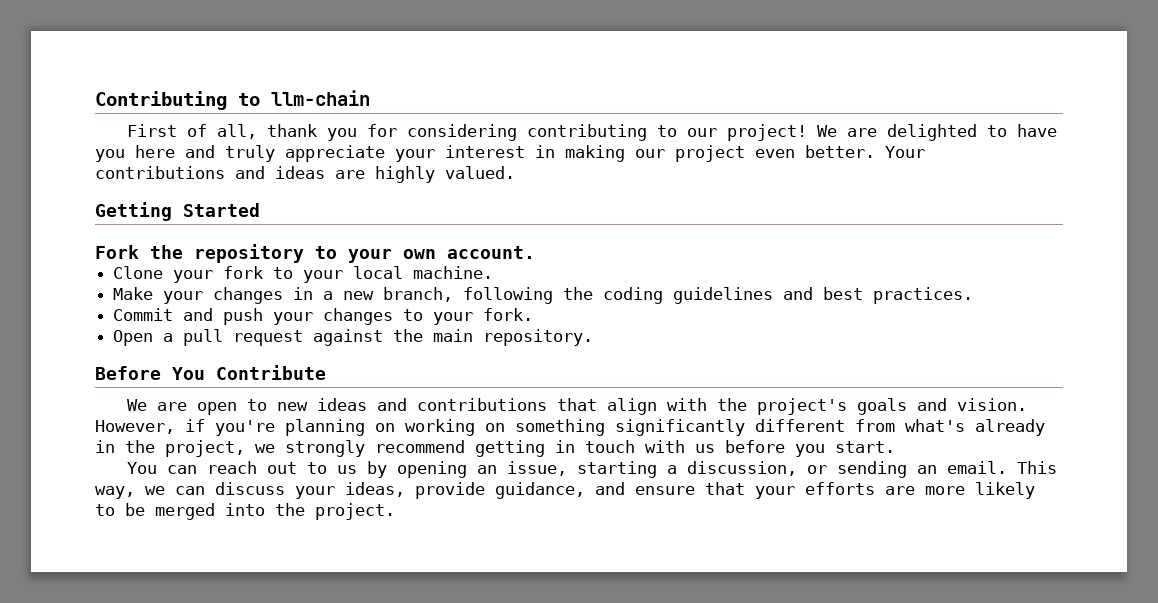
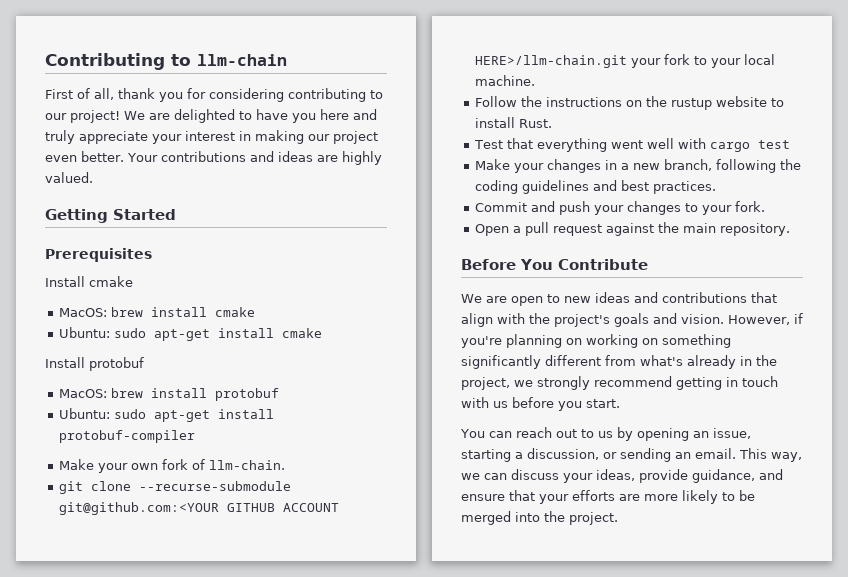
[95,244,535,263] [113,266,164,279] Fork the repository to your own account. // Clone -> [45,248,152,262] [45,276,133,287] [59,307,256,317] [59,327,323,341] [45,357,144,371] [59,388,280,401] [59,408,275,422] [59,430,196,443] [59,459,286,473] [59,481,292,494] [59,502,340,515] [475,55,628,68] Prerequisites // Install cmake // MacOS: brew install cmake // Ubuntu: sudo apt-get install cmake // Install protobuf // MacOS: brew install protobuf // Ubuntu: sudo apt-get install protobuf-compiler // Make your own fork of llm-chain. // git clone --recurse-submodule git@github.com:<YOUR GITHUB ACCOUNT HERE>/llm-chain.git
(494, 272) none -> [475,96,785,110] [475,117,553,128] [474,138,791,152] // Follow the instructions on the rustup website to install Rust. // Test that everything went well with cargo test

